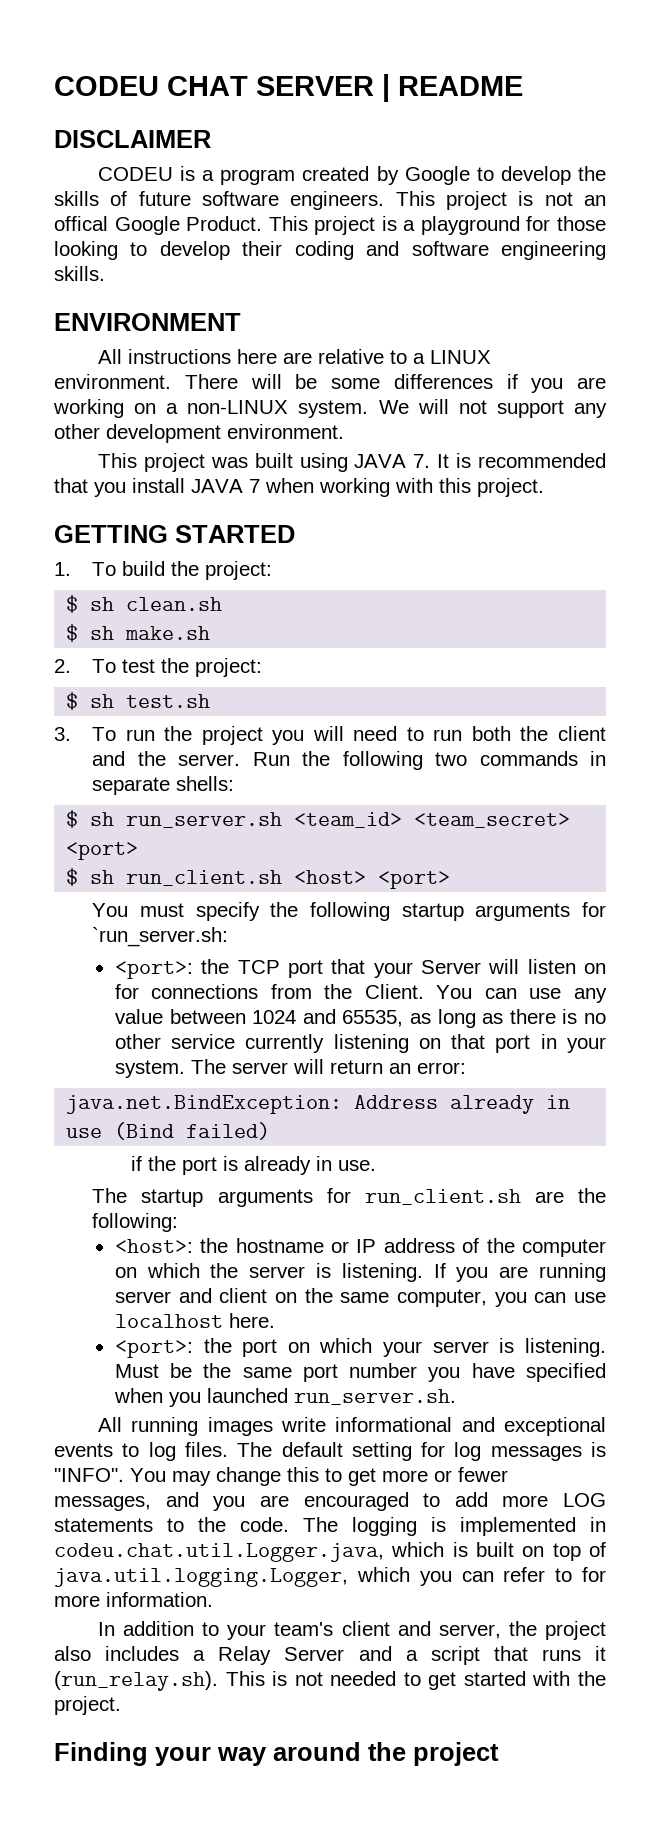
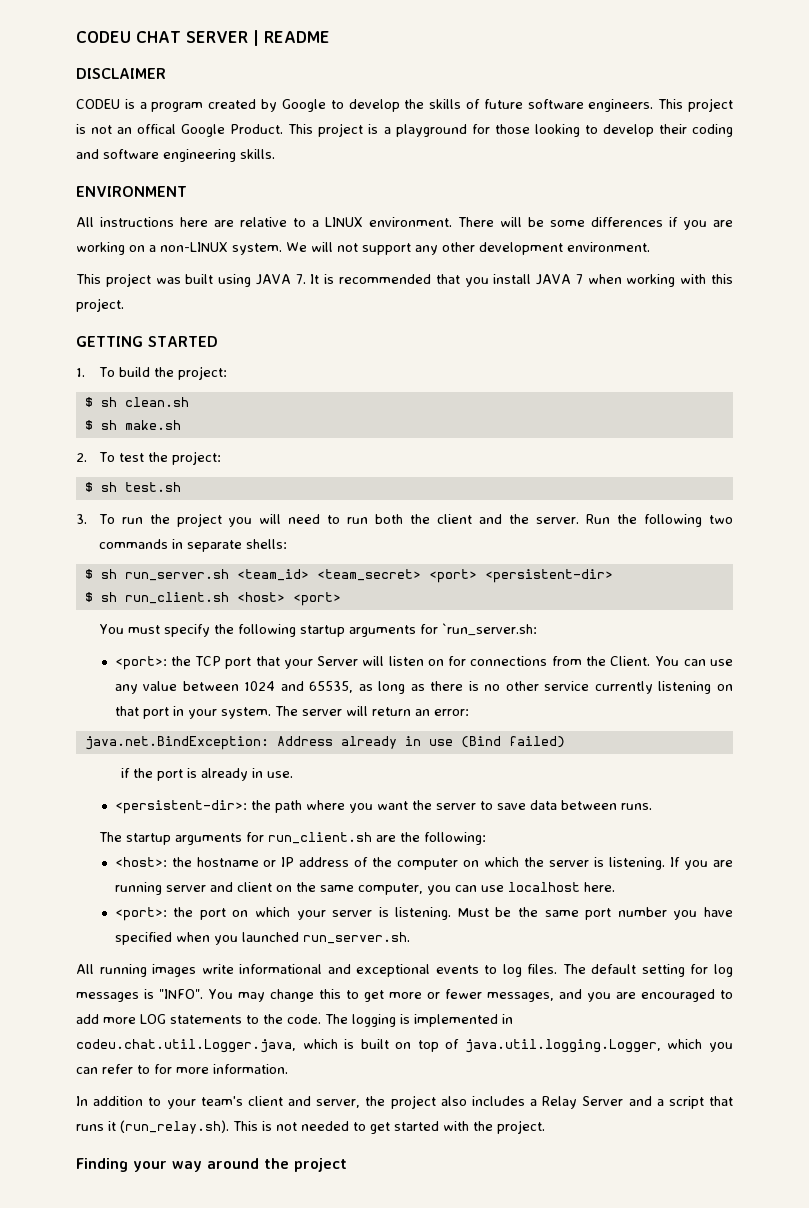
(139, 851) none -> [484,569,613,583] <persistent-dir>
(376, 1165) none -> [114,800,652,814] // <persistent-dir>: the path where you want the server to save data between runs.

